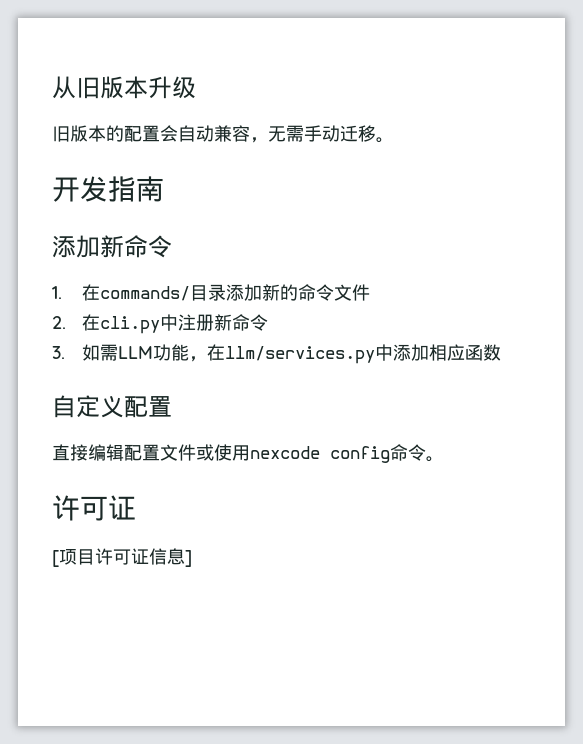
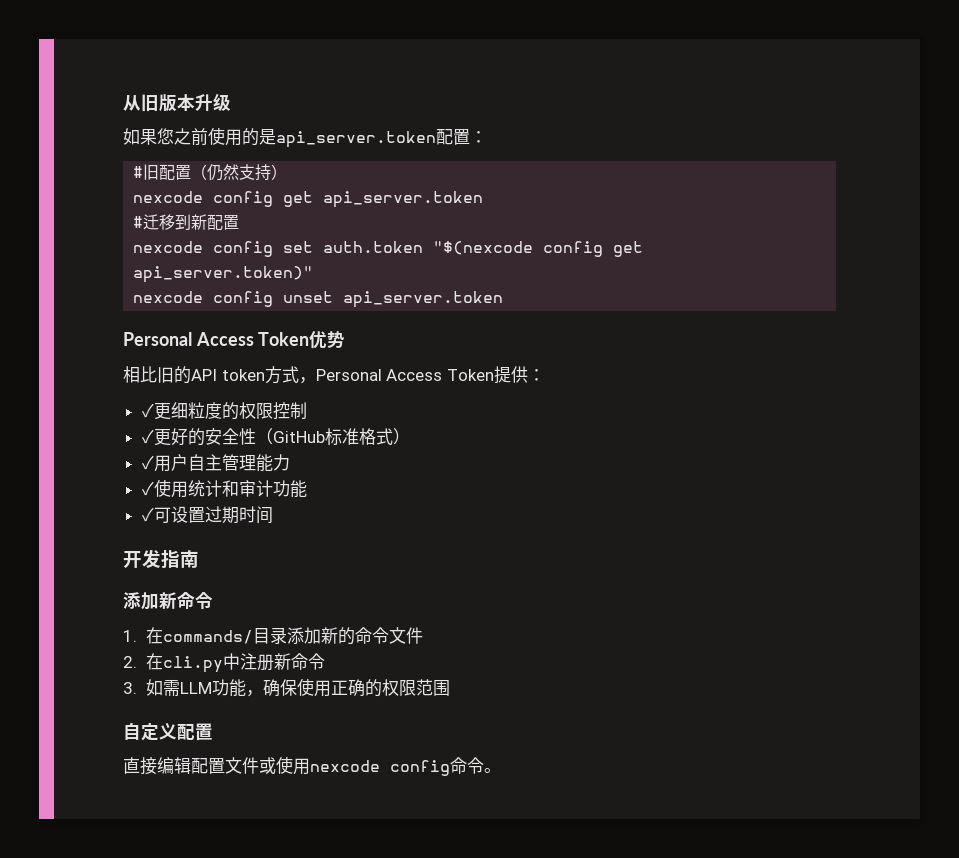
[52,125,394,143] 旧版本的配置会自动兼容，无需手动迁移。 -> [123,127,487,148] [133,164,288,181] [133,191,484,208] [133,214,240,230] [133,241,644,257] [133,266,314,283] [133,291,504,308] [123,331,346,349] [123,366,545,384] [141,402,307,420] [141,428,410,446] [141,454,290,472] [141,479,307,498] [141,506,273,524] 如果您之前使用的是api_server.token配置： // #旧配置（仍然支持） // nexcode config get api_server.token // #迁移到新配置 // nexcode config set auth.token "$(nexcode config get api_server.token)" // nexcode config unset api_server.token // Personal Access Token优势 // 相比旧的API token方式，Personal Access Token提供： // ✓更细粒度的权限控制 // ✓更好的安全性（GitHub标准格式） // ✓用户自主管理能力 // ✓使用统计和审计功能 // ✓可设置过期时间
[207,344,502,364] 在llm/services.py中添加相应函数 -> [262,678,450,697] 确保使用正确的权限范围
[52,495,136,521] [52,548,192,567] // 许可证 // [项目许可证信息] -> (501, 770) none

